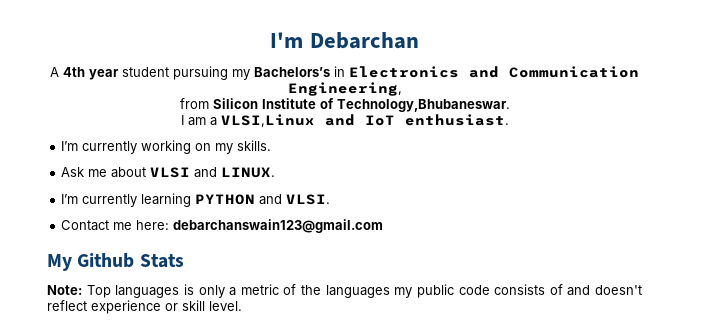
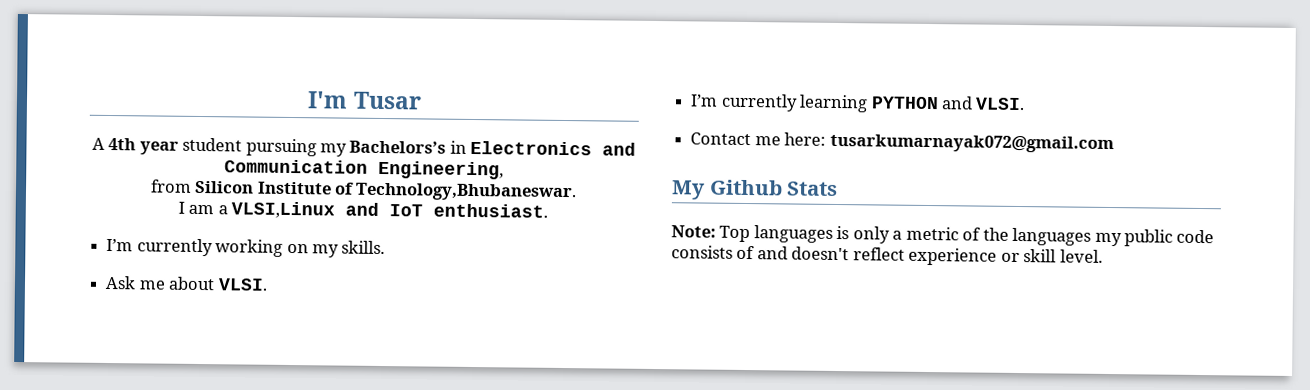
[270,32,419,49] I'm Debarchan -> [307,91,422,110] I'm Tusar
[150,167,276,178] VLSI and LINUX. -> [217,278,268,291] VLSI.
[173,219,384,233] debarchanswain123@gmail.com -> [829,133,1114,154] tusarkumarnayak072@gmail.com

